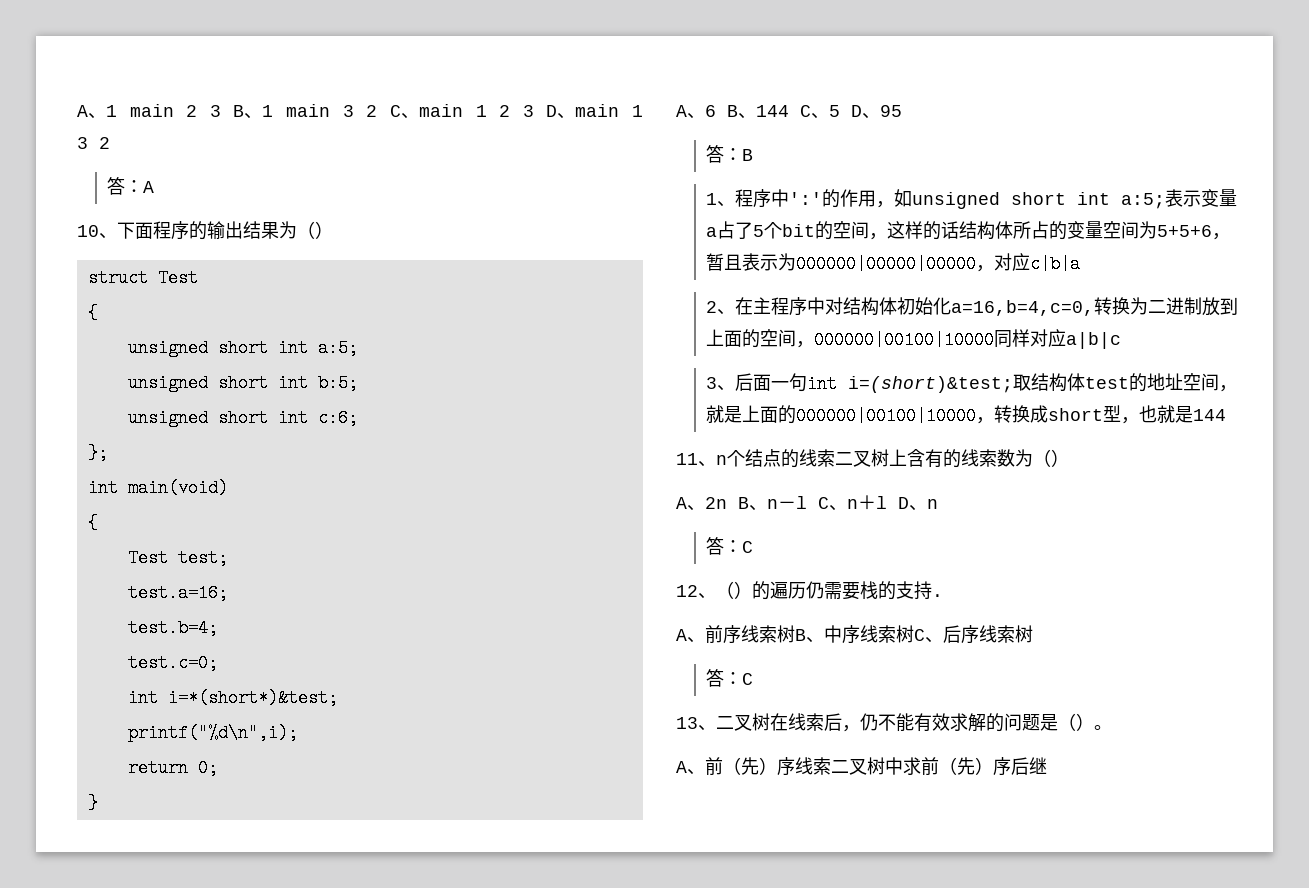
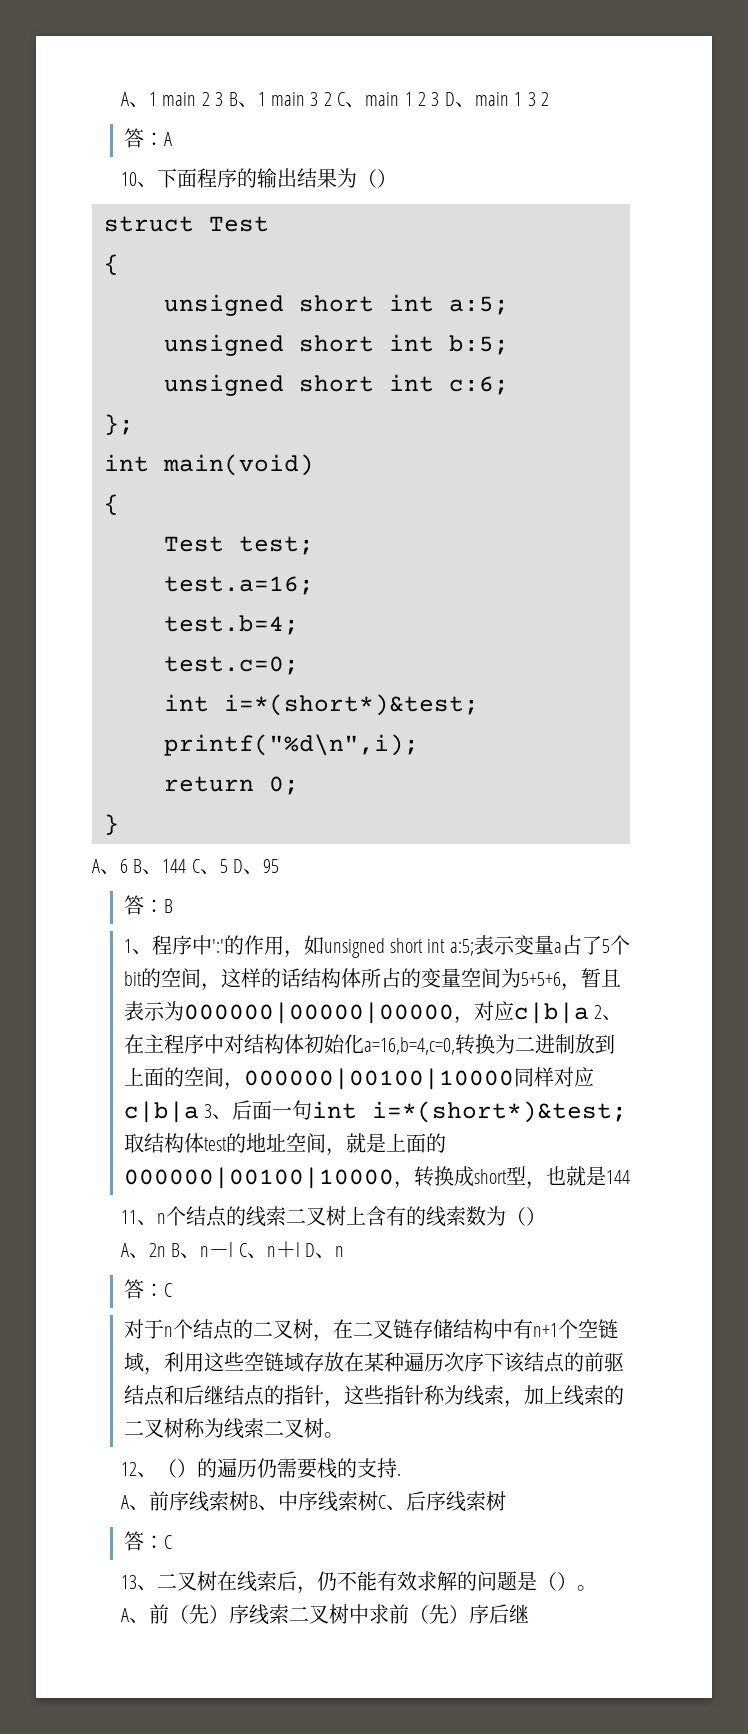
(1081, 264) // -> (589, 1013) none
[1066,332,1122,349] a|b|c // -> [123,1101,199,1123] c|b|a
[848,376,1014,393] i=(short)&test; -> [372,1101,628,1123] i=*(short*)&test;
(754, 547) none -> [123,1319,618,1342] [123,1352,624,1375] [123,1385,624,1408] [123,1418,344,1439] // 对于n个结点的二叉树，在二叉链存储结构中有n+1个空链域，利用这些空链域存放在某种遍历次序下该结点的前驱结点和后继结点的指针，这些指针称为线索，加上线索的二叉树称为线索二叉树。

